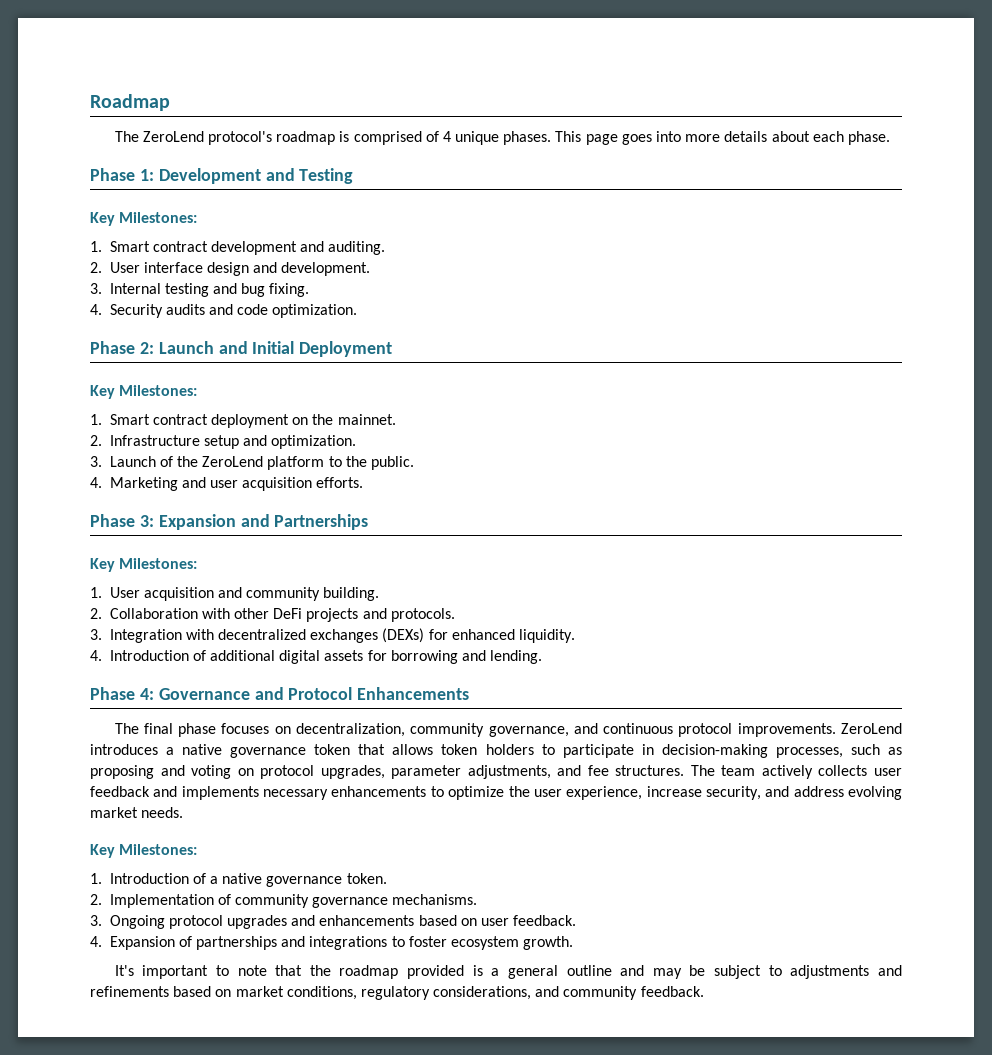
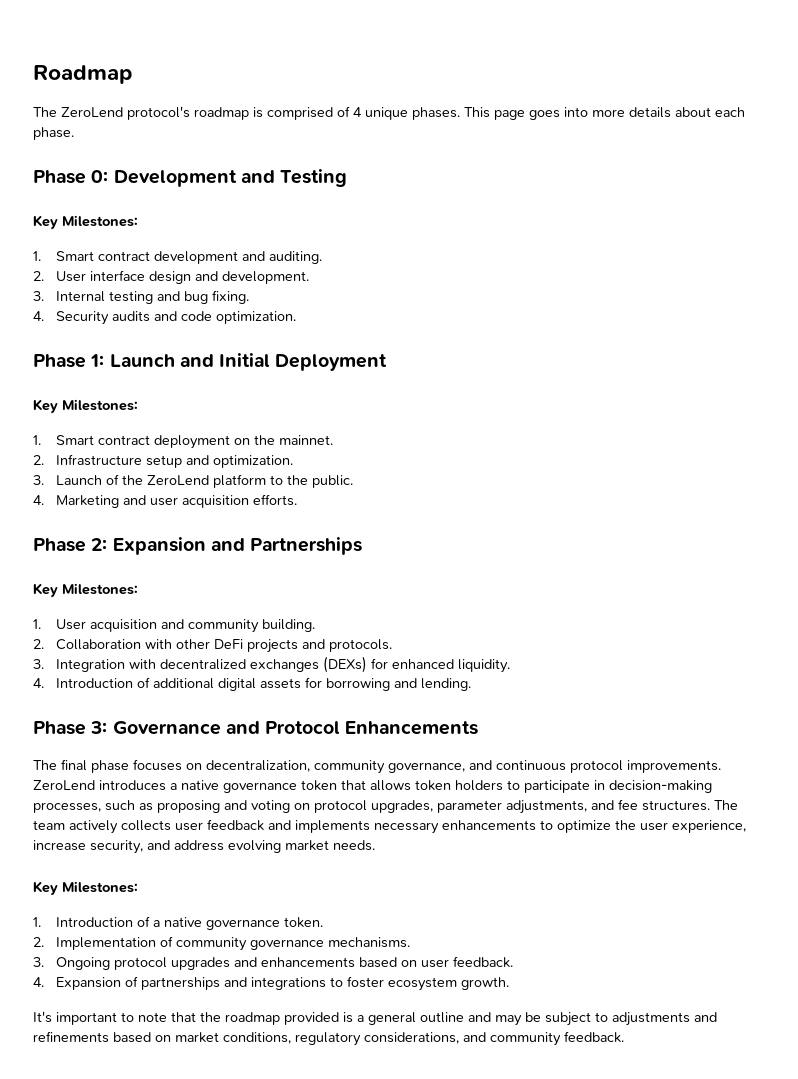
[139,169,154,181] 1: -> [91,170,109,183] 0:
[139,342,154,354] 2: -> [90,354,105,367] 1:
[139,515,154,527] 3: -> [91,538,108,551] 2:
[139,688,154,700] 4: -> [90,721,108,734] 3:

